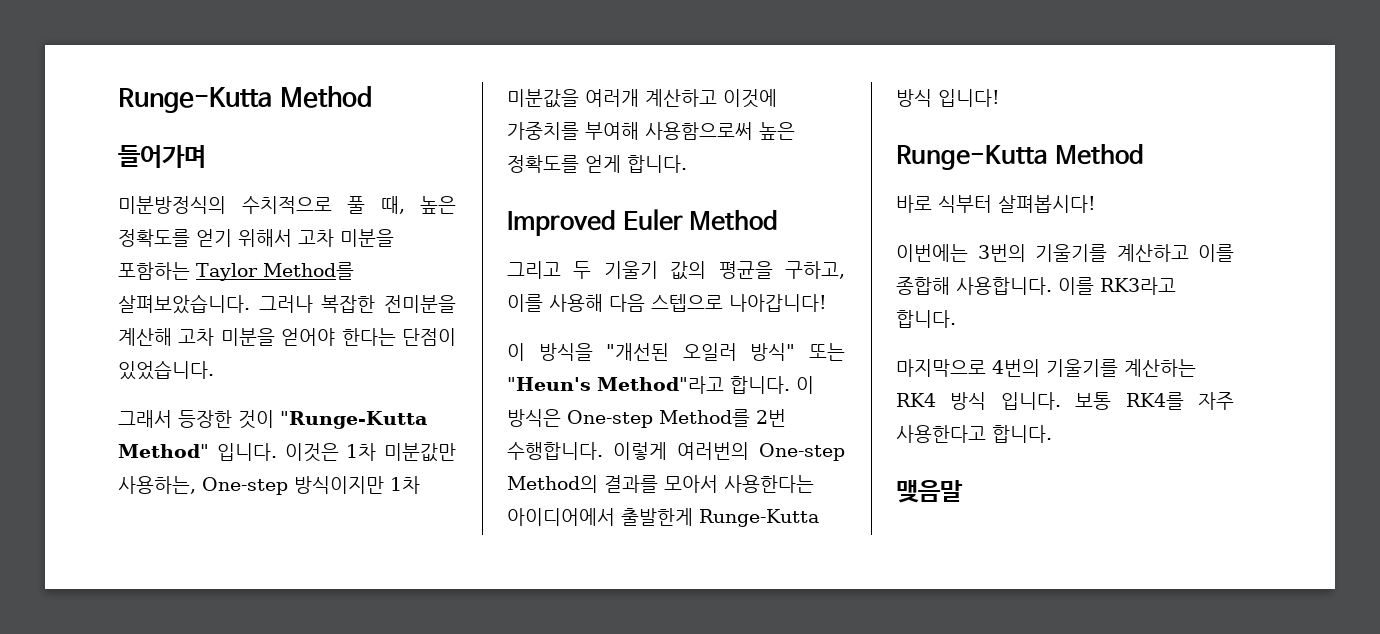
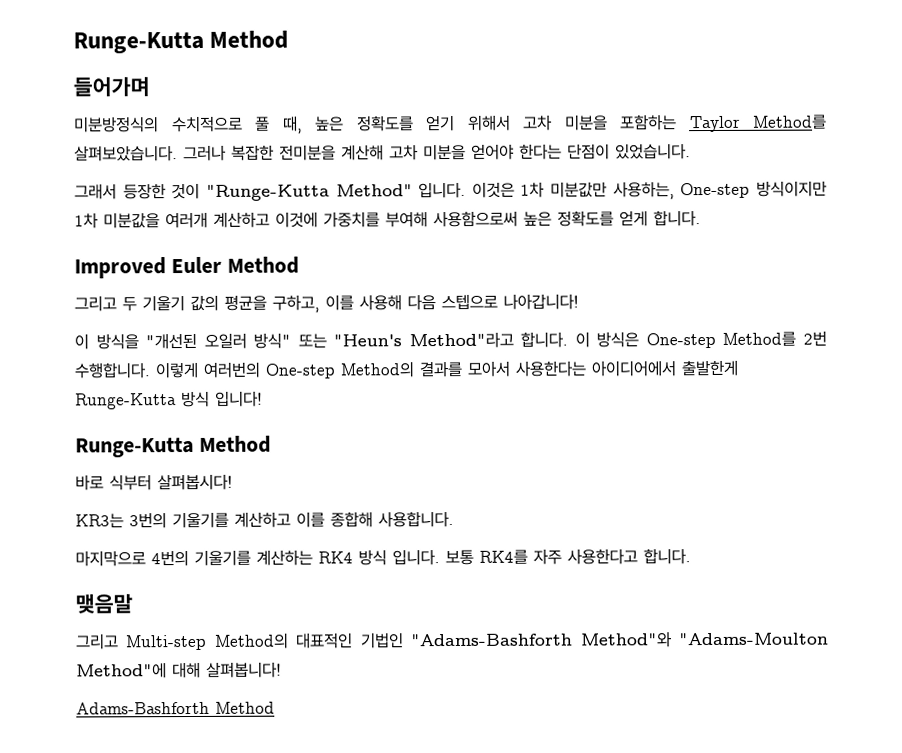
[896,244,968,262] 이번에는 -> [75,513,124,528] KR3는
[1058,277,1176,295] [896,310,956,328] 이를 RK3라고 합니다. -> (454, 519) none
(963, 491) none -> [75,631,830,651] [76,661,282,679] [76,701,275,715] // 그리고 Multi-step Method의 대표적인 기법인 "Adams-Bashforth Method"와 "Adams-Moulton Method"에 대해 살펴봅니다! // Adams-Bashforth Method

